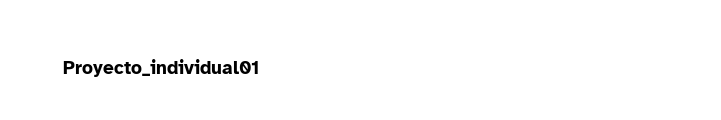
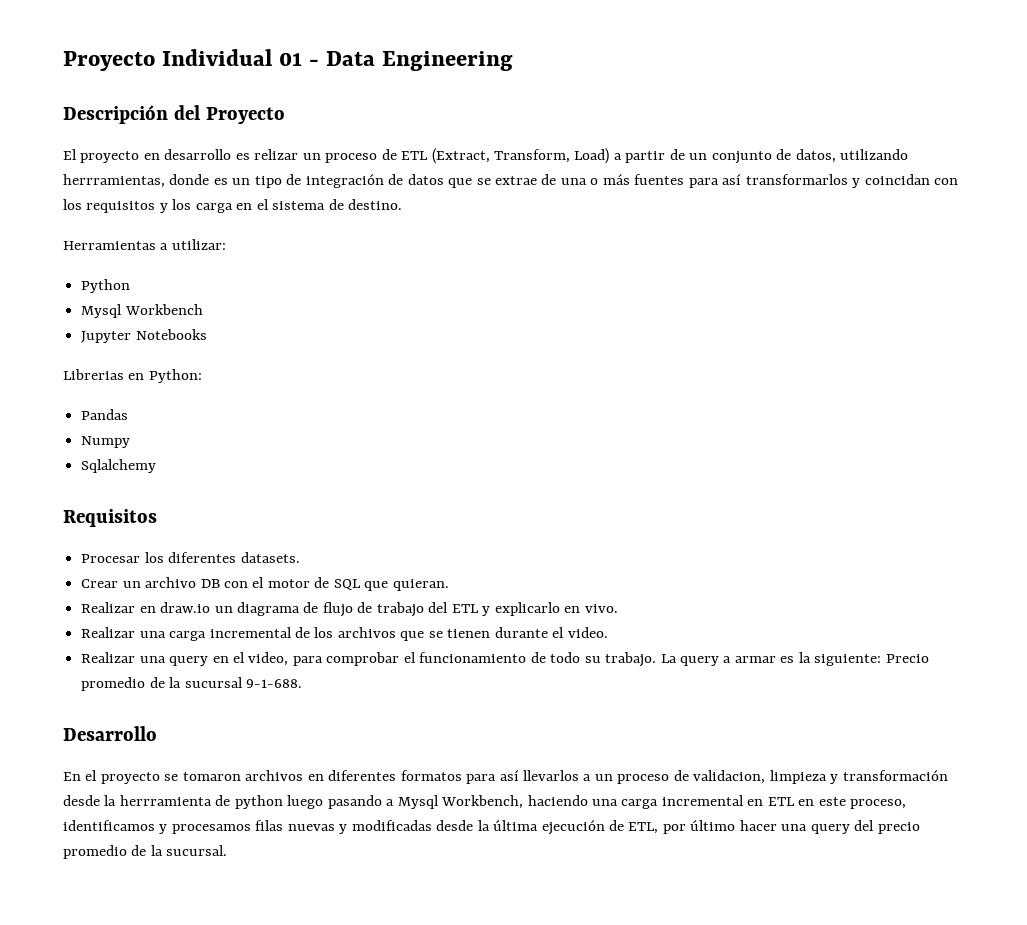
[63,59,260,77] Proyecto_individual01 -> [63,49,514,71] [63,105,285,124] [63,148,909,164] [63,174,959,188] [63,199,403,213] [63,239,226,250] [81,279,131,293] [81,304,203,318] [81,329,207,343] [63,369,202,383] [81,409,129,420] [81,436,131,448] [81,459,157,473] [63,509,157,527] [81,552,300,563] [81,577,449,591] [81,602,618,617] [81,627,608,641] [81,652,929,667] [81,677,302,691] [63,726,157,741] [63,770,948,784] [63,795,907,809] [63,820,920,835] [63,845,228,859] Proyecto Individual 01 - Data Engineering // Descripción del Proyecto // El proyecto en desarrollo es relizar un proceso de ETL (Extract, Transform, Load) a partir de un conjunto de datos, utilizando herrramientas, donde es un tipo de integración de datos que se extrae de una o más fuentes para así transformarlos y coincidan con los requisitos y los carga en el sistema de destino. // Herramientas a utilizar: // Python // Mysql Workbench // Jupyter Notebooks // Librerias en Python: // Pandas // Numpy // Sqlalchemy // Requisitos // Procesar los diferentes datasets. // Crear un archivo DB con el motor de SQL que quieran. // Realizar en draw.io un diagrama de flujo de trabajo del ETL y explicarlo en vivo. // Realizar una carga incremental de los archivos que se tienen durante el video. // Realizar una query en el video, para comprobar el funcionamiento de todo su trabajo. La query a armar es la siguiente: Precio promedio de la sucursal 9-1-688. // Desarrollo // En el proyecto se tomaron archivos en diferentes formatos para así llevarlos a un proceso de validacion, limpieza y transformación desde la herrramienta de python luego pasando a Mysql Workbench, haciendo una carga incremental en ETL en este proceso, identificamos y procesamos filas nuevas y modificadas desde la última ejecución de ETL, por último hacer una query del precio promedio de la sucursal.

